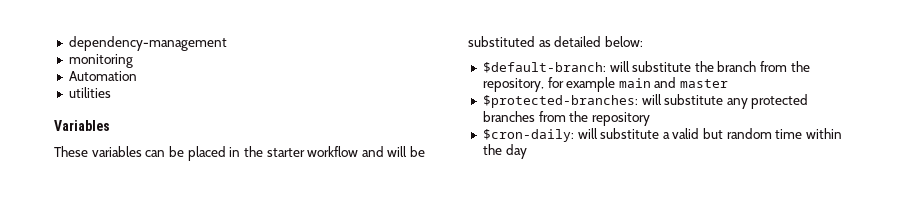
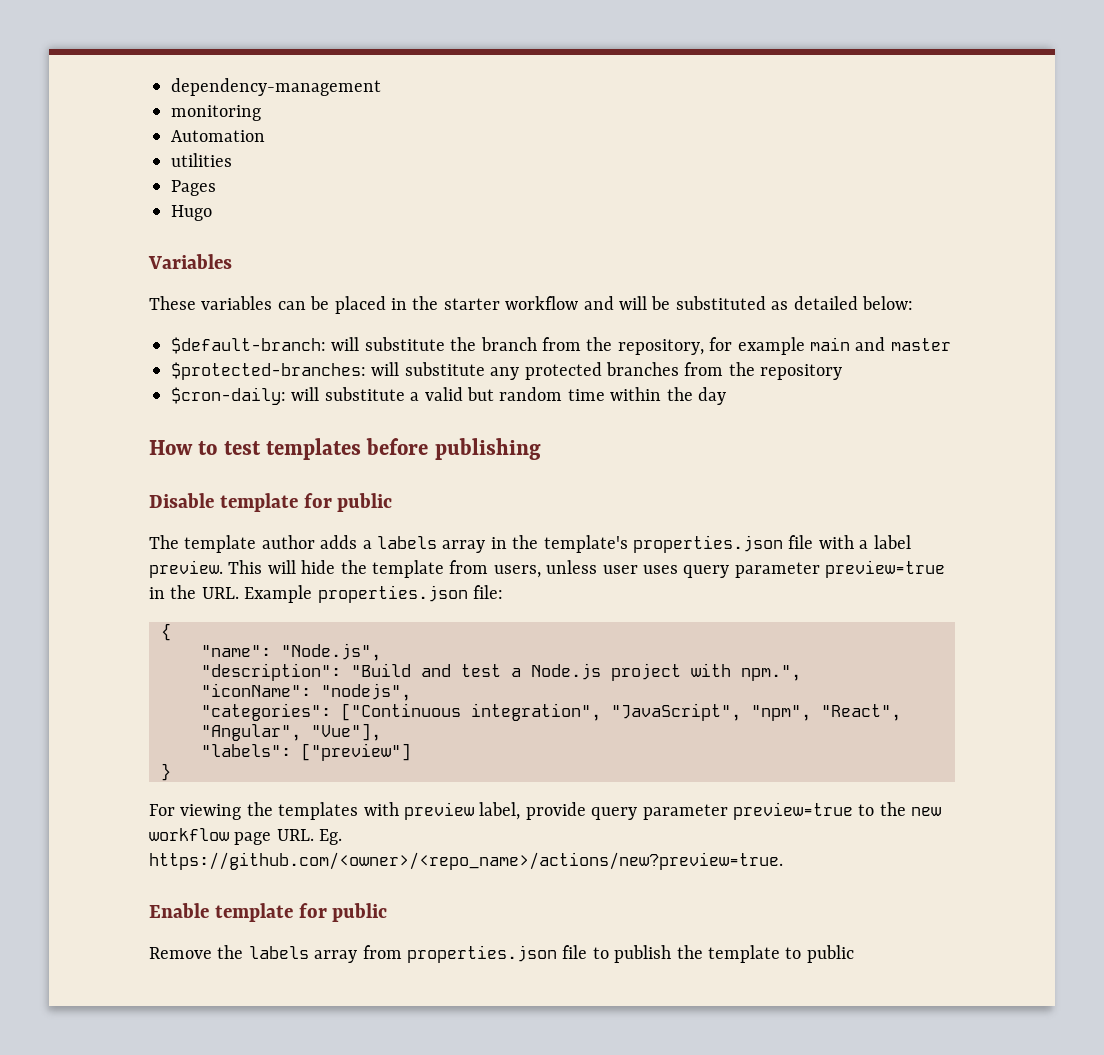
(111, 92) none -> [171,180,216,196] [171,205,212,221] // Pages // Hugo
(527, 151) none -> [149,438,541,460] [149,493,393,512] [149,535,911,553] [149,560,946,578] [149,585,503,603] [161,623,171,641] [201,643,381,661] [201,663,801,681] [201,683,411,701] [201,703,901,721] [201,723,381,741] [201,743,411,761] [161,763,171,781] [149,802,942,820] [149,828,343,845] [149,852,783,870] [149,903,388,922] [149,945,854,963] // How to test templates before publishing // Disable template for public // The template author adds a labels array in the template's properties.json file with a label preview. This will hide the template from users, unless user uses query parameter preview=true in the URL. Example properties.json file: // { // "name": "Node.js", // "description": "Build and test a Node.js project with npm.", // "iconName": "nodejs", // "categories": ["Continuous integration", "JavaScript", "npm", "React", "Angular", "Vue"], // "labels": ["preview"] // } // For viewing the templates with preview label, provide query parameter preview=true to the new workflow page URL. Eg. https://github.com/<owner>/<repo_name>/actions/new?preview=true. // Enable template for public // Remove the labels array from properties.json file to publish the template to public

